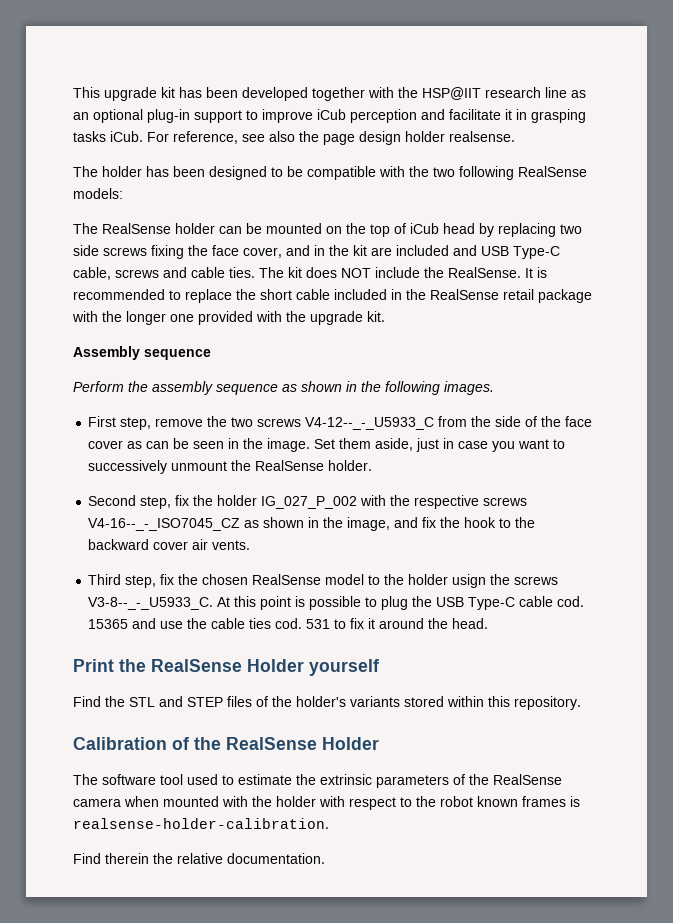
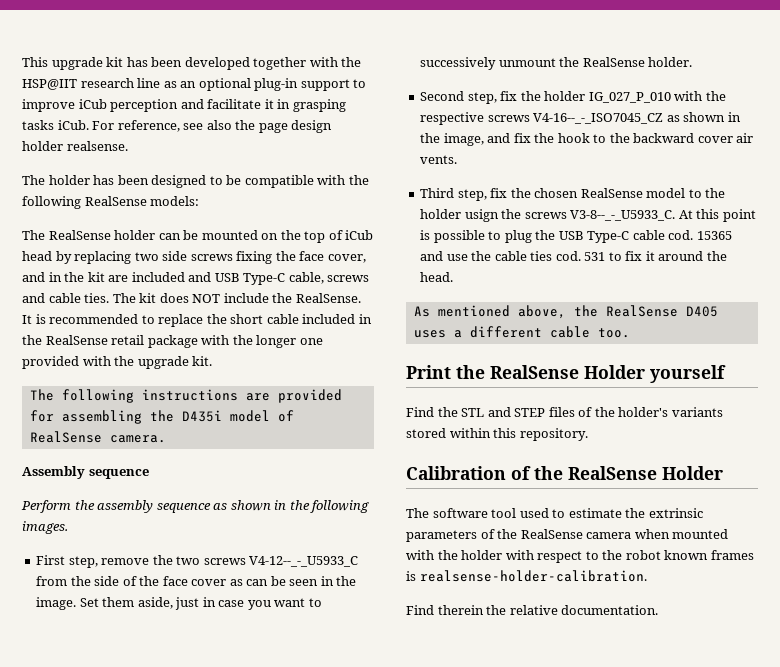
[433,167,455,177] two -> (369, 180) none
(385, 316) none -> [29,389,342,403] [29,410,294,424] [29,431,166,443] // The following instructions are provided for assembling the D435i model of RealSense camera.
[261,496,358,509] IG_027_P_002 -> [588,92,671,103] IG_027_P_010
(489, 623) none -> [413,305,718,319] [413,326,630,338] // As mentioned above, the RealSense D405 uses a different cable too.

